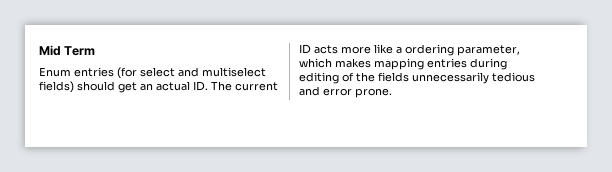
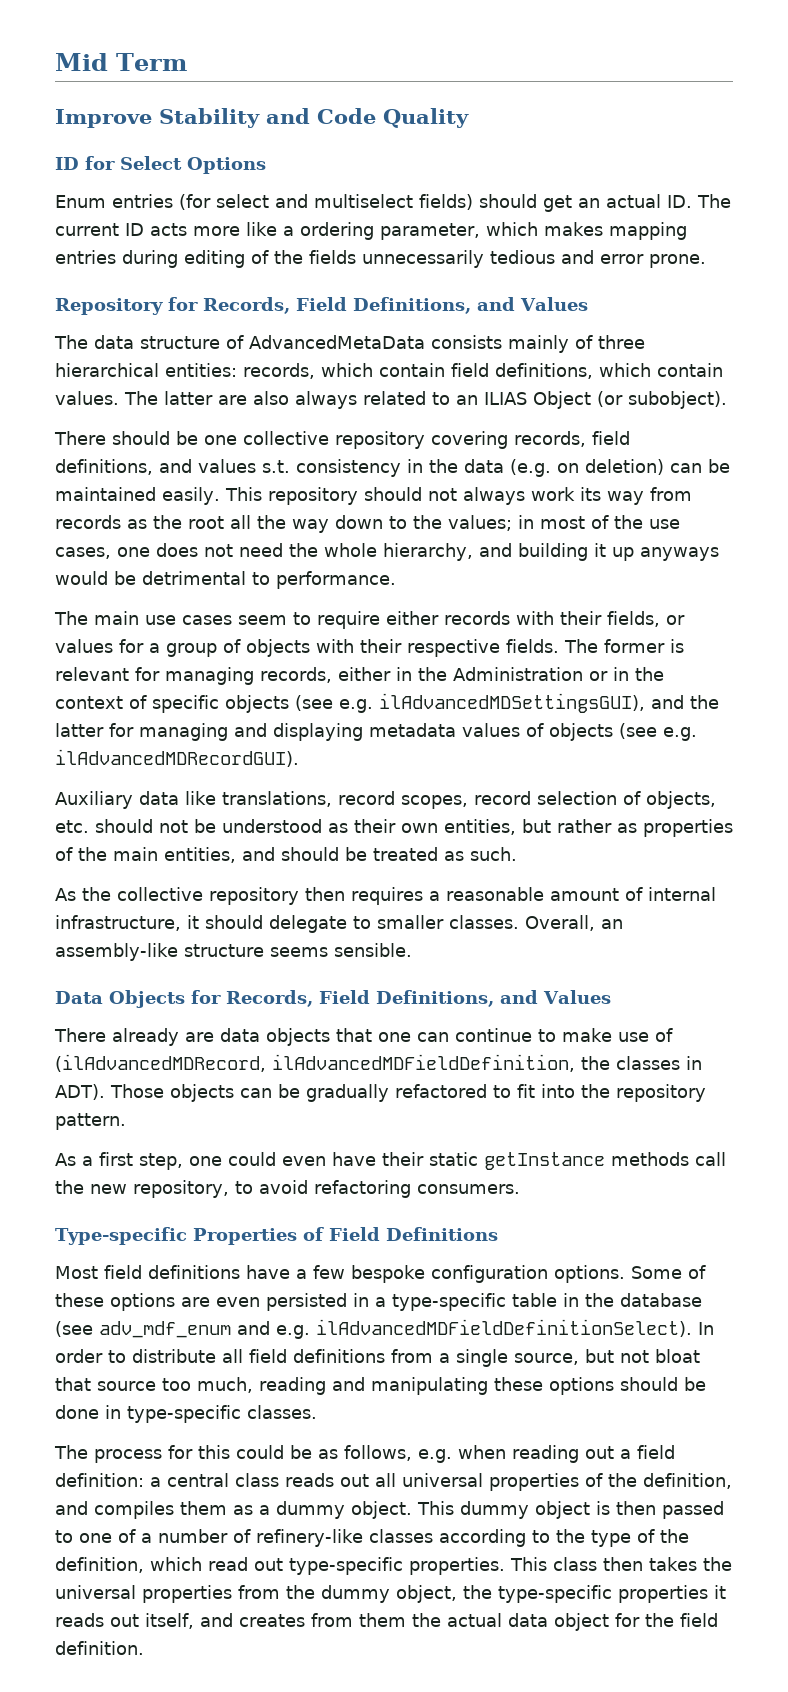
(96, 51) none -> [55,108,469,128] [55,156,266,174] // Improve Stability and Code Quality // ID for Select Options
(392, 93) none -> [55,297,588,315] [54,335,645,353] [55,363,723,379] [55,391,727,409] [54,431,630,449] [55,459,730,477] [55,487,692,505] [55,515,680,533] [55,543,719,561] [55,571,396,589] [54,611,685,629] [55,639,684,657] [55,667,664,685] [55,693,719,713] [55,723,697,741] [55,749,299,767] [55,791,716,809] [55,819,733,837] [55,847,517,863] [55,887,716,905] [55,915,623,933] [55,943,412,961] [55,990,611,1008] [54,1028,673,1046] [55,1054,702,1072] [55,1084,706,1102] [55,1113,126,1130] [55,1152,726,1170] [55,1180,520,1198] [55,1227,498,1245] [55,1265,706,1283] [55,1293,702,1311] [55,1319,714,1339] [55,1349,700,1367] [55,1377,706,1395] [55,1405,317,1423] [54,1445,675,1463] [55,1473,732,1491] [55,1501,724,1519] [55,1529,689,1547] [55,1557,732,1575] [55,1585,726,1603] [55,1613,718,1631] [55,1641,144,1655] // Repository for Records, Field Definitions, and Values // The data structure of AdvancedMetaData consists mainly of three hierarchical entities: records, which contain field definitions, which contain values. The latter are also always related to an ILIAS Object (or subobject). // There should be one collective repository covering records, field definitions, and values s.t. consistency in the data (e.g. on deletion) can be maintained easily. This repository should not always work its way from records as the root all the way down to the values; in most of the use cases, one does not need the whole hierarchy, and building it up anyways would be detrimental to performance. // The main use cases seem to require either records with their fields, or values for a group of objects with their respective fields. The former is relevant for managing records, either in the Administration or in the context of specific objects (see e.g. ilAdvancedMDSettingsGUI), and the latter for managing and displaying metadata values of objects (see e.g. ilAdvancedMDRecordGUI). // Auxiliary data like translations, record scopes, record selection of objects, etc. should not be understood as their own entities, but rather as properties of the main entities, and should be treated as such. // As the collective repository then requires a reasonable amount of internal infrastructure, it should delegate to smaller classes. Overall, an assembly-like structure seems sensible. // Data Objects for Records, Field Definitions, and Values // There already are data objects that one can continue to make use of (ilAdvancedMDRecord, ilAdvancedMDFieldDefinition, the classes in ADT). Those objects can be gradually refactored to fit into the repository pattern. // As a first step, one could even have their static getInstance methods call the new repository, to avoid refactoring consumers. // Type-specific Properties of Field Definitions // Most field definitions have a few bespoke configuration options. Some of these options are even persisted in a type-specific table in the database (see adv_mdf_enum and e.g. ilAdvancedMDFieldDefinitionSelect). In order to distribute all field definitions from a single source, but not bloat that source too much, reading and manipulating these options should be done in type-specific classes. // The process for this could be as follows, e.g. when reading out a field definition: a central class reads out all universal properties of the definition, and compiles them as a dummy object. This dummy object is then passed to one of a number of refinery-like classes according to the type of the definition, which read out type-specific properties. This class then takes the universal properties from the dummy object, the type-specific properties it reads out itself, and creates from them the actual data object for the field definition.

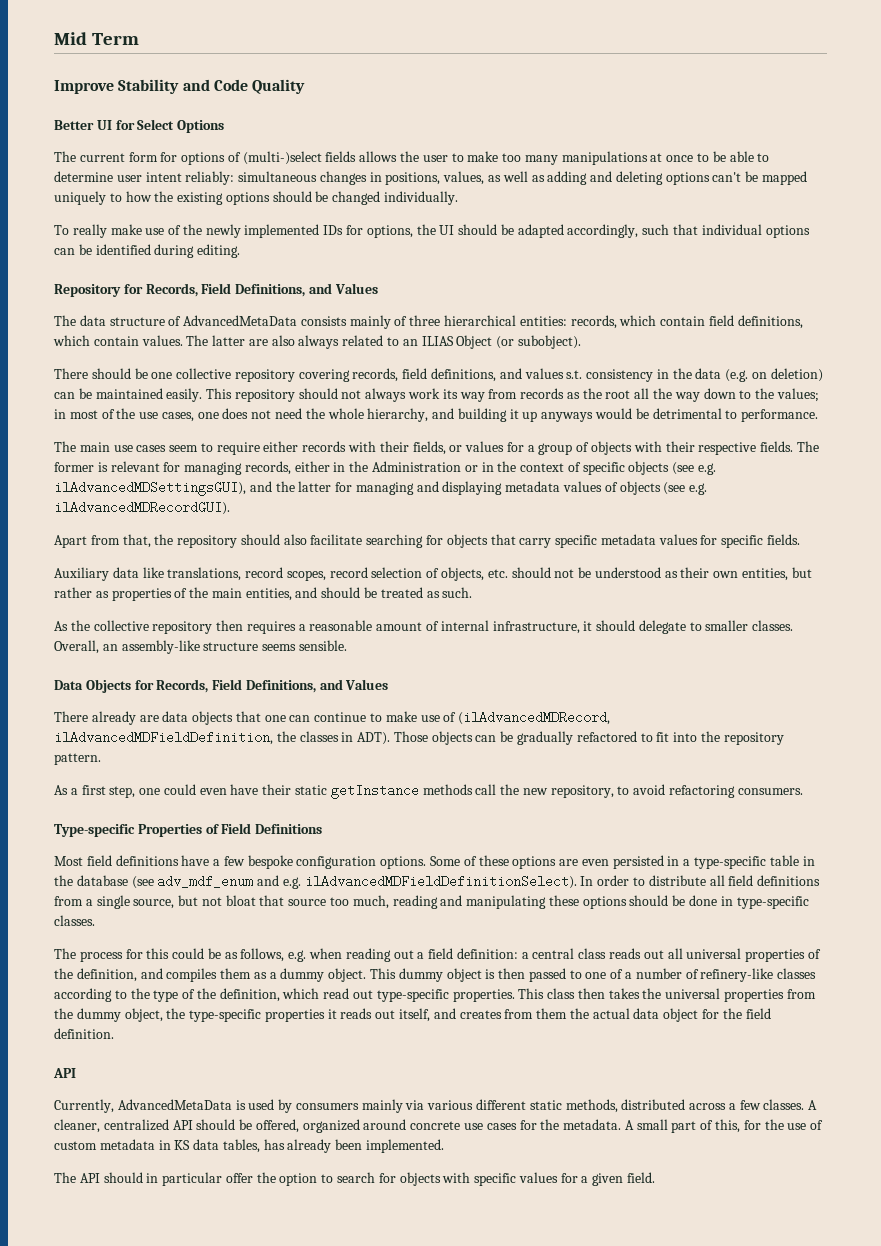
[55,157,79,170] ID -> [54,120,112,130] Better UI
[55,194,731,212] [55,222,687,240] [55,250,706,268] Enum entries (for select and multiselect fields) should get an actual ID. The current ID acts more like a ordering parameter, which makes mapping entries during editing of the fields unnecessarily tedious and error prone. -> [54,151,770,165] [54,171,808,185] [54,191,459,205] [54,224,810,238] [54,244,241,258] The current form for options of (multi-)select fields allows the user to make too many manipulations at once to be able to determine user intent reliably: simultaneous changes in positions, values, as well as adding and deleting options can't be mapped uniquely to how the existing options should be changed individually. // To really make use of the newly implemented IDs for options, the UI should be adapted accordingly, such that individual options can be identified during editing.
(299, 758) none -> [54,534,801,548] // Apart from that, the repository should also facilitate searching for objects that carry specific metadata values for specific fields.
(144, 1648) none -> [53,1068,76,1078] [54,1099,818,1113] [54,1119,824,1133] [54,1139,445,1153] [54,1172,656,1186] // API // Currently, AdvancedMetaData is used by consumers mainly via various different static methods, distributed across a few classes. A cleaner, centralized API should be offered, organized around concrete use cases for the metadata. A small part of this, for the use of custom metadata in KS data tables, has already been implemented. // The API should in particular offer the option to search for objects with specific values for a given field.

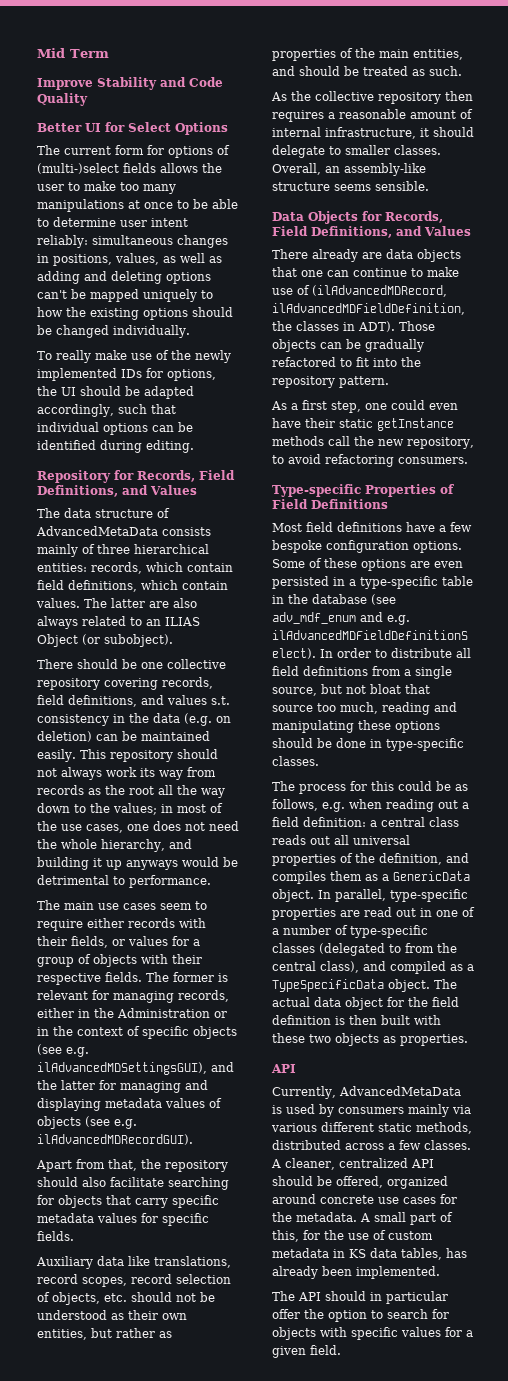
[280,968,582,982] dummy object. This dummy object is then passed to -> [393,871,470,881] [272,889,468,902] [272,907,432,920] GenericData object. In parallel, type-specific properties are read out in
[700,968,817,982] [54,988,816,1002] [54,1008,589,1022] refinery-like classes according to the type of the definition, which read out type-specific properties. This class then takes the universal properties from the dummy object, the type-specific properties it reads out itself, and creates from them the -> [350,925,428,938] [272,943,457,956] [272,961,474,974] [272,979,457,992] type-specific classes (delegated to from the central class), and compiled as a TypeSpecificData object. The
[54,1028,114,1039] definition. -> [272,1015,441,1025] [272,1033,468,1046] definition is then built with these two objects as properties.

